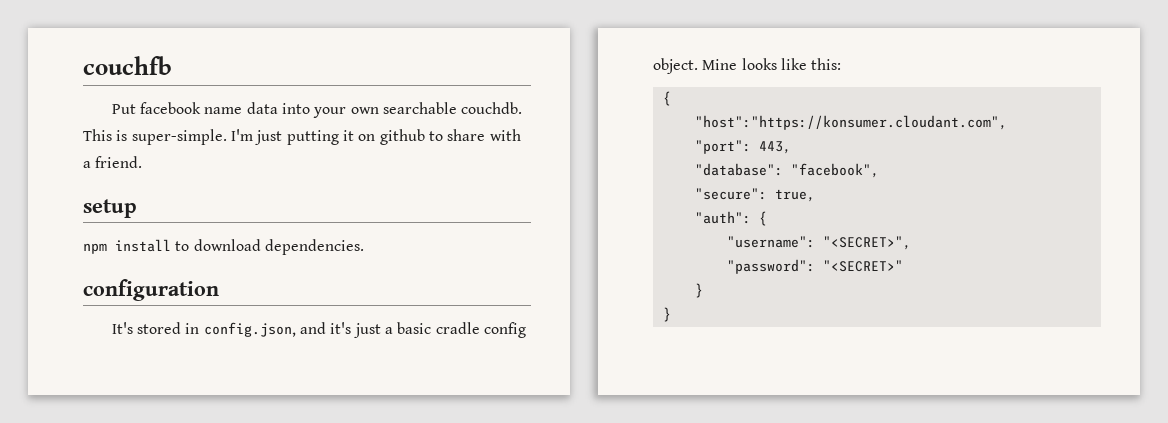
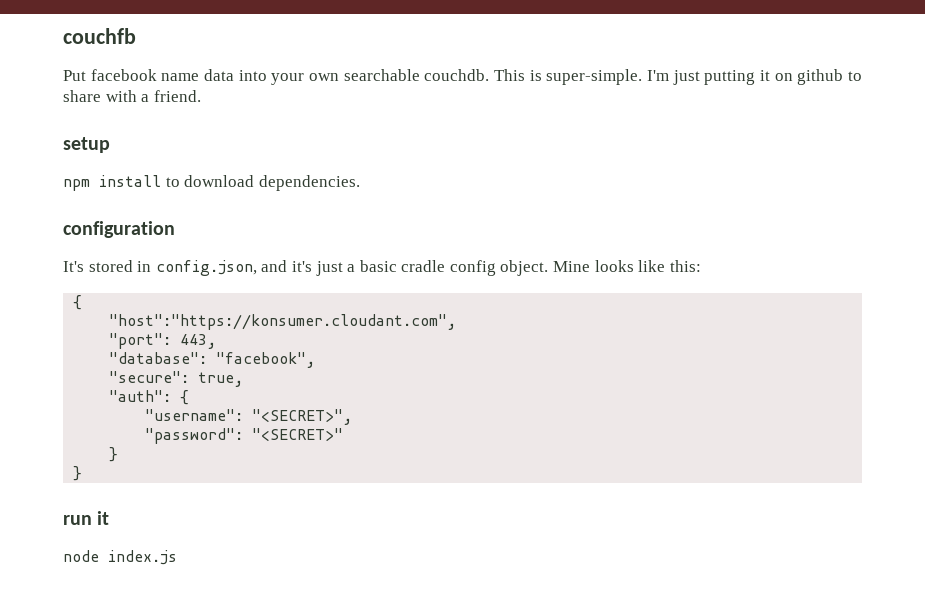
(671, 314) none -> [63,511,110,525] [63,550,177,565] // run it // node index.js

